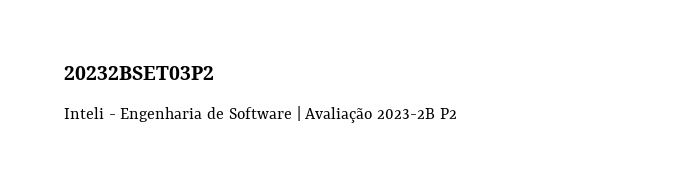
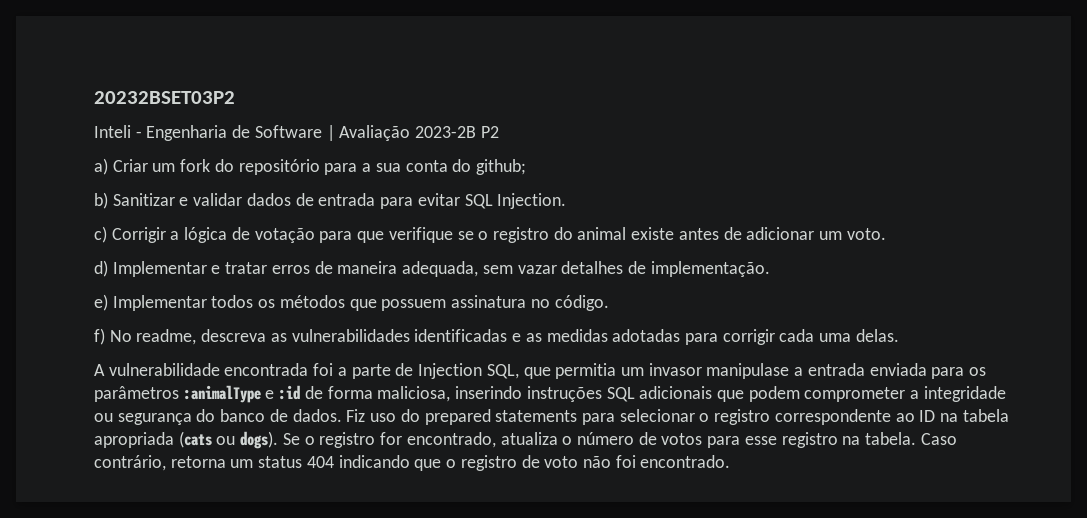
(457, 113) none -> [94,158,526,175] [94,192,567,209] [94,226,886,243] [94,260,770,277] [94,294,609,311] [94,328,899,345] [94,363,987,379] [94,385,1006,403] [94,409,1009,425] [94,431,957,449] [94,455,731,471] // a) Criar um fork do repositório para a sua conta do github; // b) Sanitizar e validar dados de entrada para evitar SQL Injection. // c) Corrigir a lógica de votação para que verifique se o registro do animal existe antes de adicionar um voto. // d) Implementar e tratar erros de maneira adequada, sem vazar detalhes de implementação. // e) Implementar todos os métodos que possuem assinatura no código. // f) No readme, descreva as vulnerabilidades identificadas e as medidas adotadas para corrigir cada uma delas. // A vulnerabilidade encontrada foi a parte de Injection SQL, que permitia um invasor manipulase a entrada enviada para os parâmetros :animalType e :id de forma maliciosa, inserindo instruções SQL adicionais que podem comprometer a integridade ou segurança do banco de dados. Fiz uso do prepared statements para selecionar o registro correspondente ao ID na tabela apropriada (cats ou dogs). Se o registro for encontrado, atualiza o número de votos para esse registro na tabela. Caso contrário, retorna um status 404 indicando que o registro de voto não foi encontrado.

